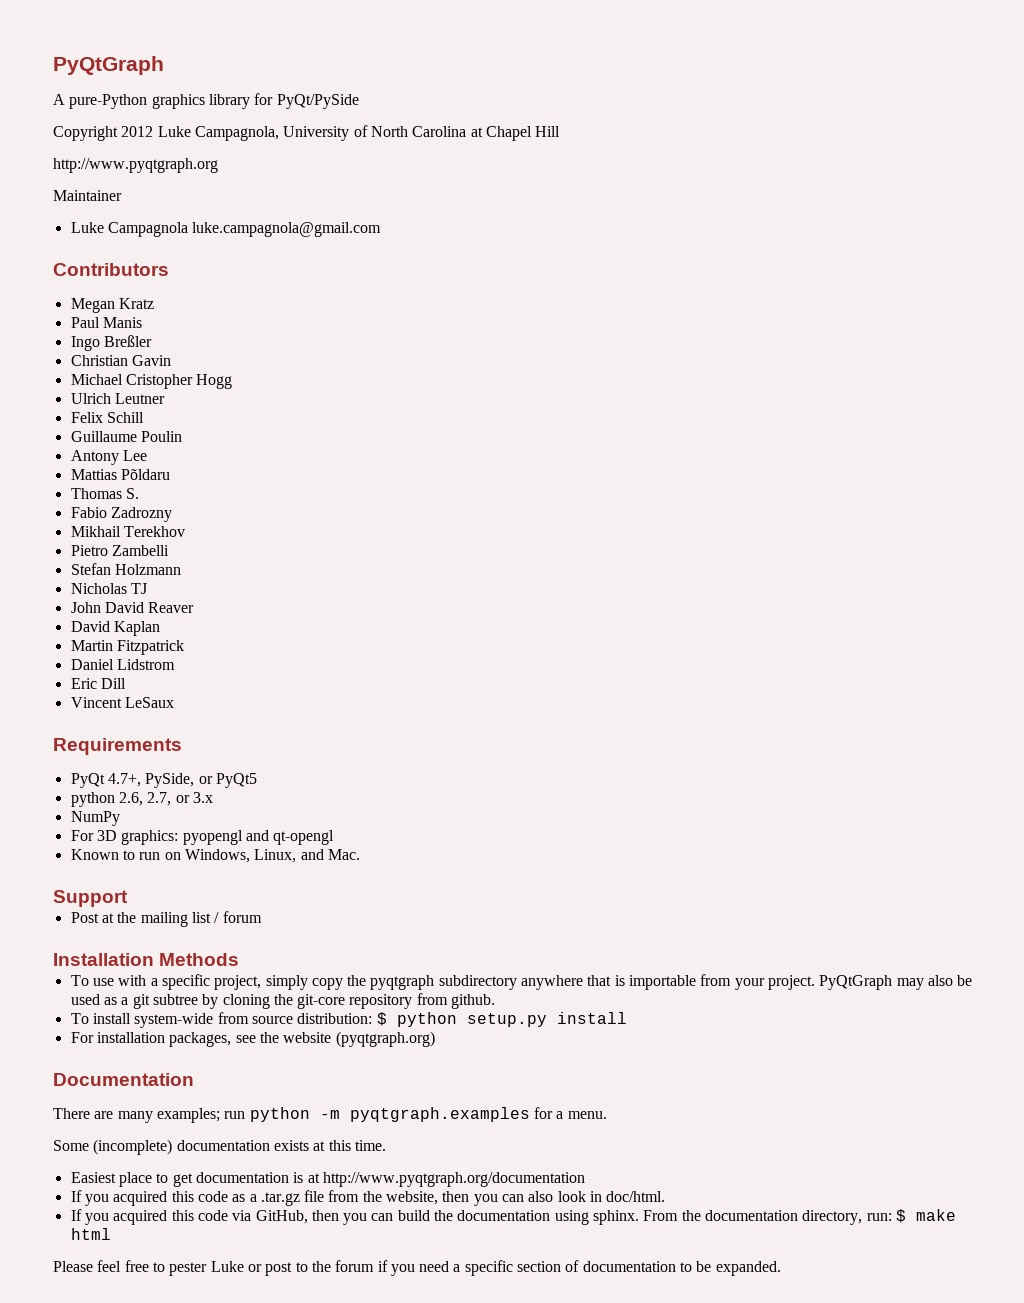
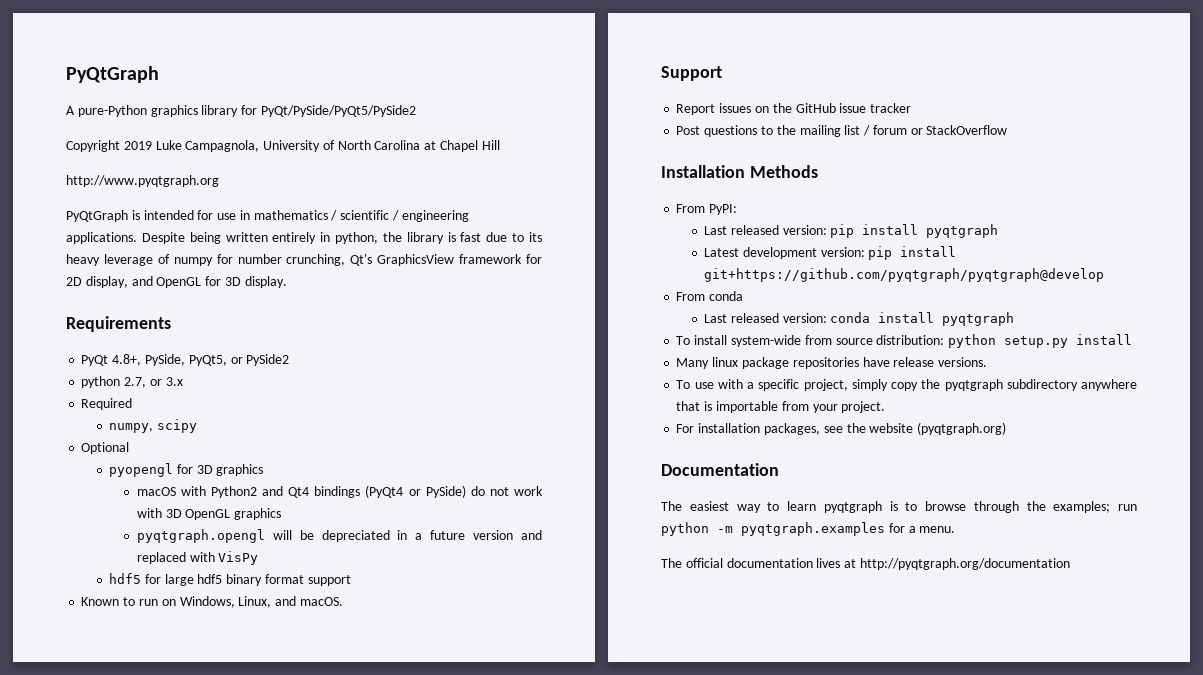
[276,94,359,109] PyQt/PySide -> [260,105,416,117] PyQt/PySide/PyQt5/PySide2
[121,126,154,137] 2012 -> [123,141,152,150] 2019
[53,190,122,201] [70,222,382,237] [53,263,169,276] [70,298,154,313] [70,317,142,328] [70,335,152,351] [70,355,171,366] [70,374,233,389] [70,393,165,404] [70,412,144,423] [70,431,182,442] [70,450,147,465] [70,469,170,480] [70,488,139,499] [70,507,172,522] [70,526,185,537] [70,545,169,556] [70,563,181,575] [70,583,147,594] [70,602,195,613] [70,621,160,636] [70,640,184,655] [70,659,175,670] [70,678,126,689] [70,697,174,708] [53,738,182,755] [70,773,257,788] [70,792,143,807] Maintainer // Luke Campagnola luke.campagnola@gmail.com // Contributors // Megan Kratz // Paul Manis // Ingo Breßler // Christian Gavin // Michael Cristopher Hogg // Ulrich Leutner // Felix Schill // Guillaume Poulin // Antony Lee // Mattias Põldaru // Thomas S. // Fabio Zadrozny // Mikhail Terekhov // Pietro Zambelli // Stefan Holzmann // Nicholas TJ // John David Reaver // David Kaplan // Martin Fitzpatrick // Daniel Lidstrom // Eric Dill // Vincent LeSaux // Requirements // PyQt 4.7+, PySide, or PyQt5 // python 2.6, -> [66,210,469,222] [66,232,543,244] [66,254,542,266] [66,276,287,288] [66,316,171,332] [81,354,290,366] [81,376,121,388] PyQtGraph is intended for use in mathematics / scientific / engineering applications. Despite being written entirely in python, the library is fast due to its heavy leverage of numpy for number crunching, Qt's GraphicsView framework for 2D display, and OpenGL for 3D display. // Requirements // PyQt 4.8+, PySide, PyQt5, or PySide2 // python
[70,811,120,826] [70,830,335,845] NumPy // For 3D graphics: pyopengl and qt-opengl -> [81,398,133,410] [109,419,197,433] [81,442,130,454] [109,463,264,477] [136,485,543,498] [136,508,282,520] [136,529,542,543] [136,551,259,565] [109,573,351,586] Required // numpy, scipy // Optional // pyopengl for 3D graphics // macOS with Python2 and Qt4 bindings (PyQt4 or PySide) do not work with 3D OpenGL graphics // pyqtgraph.opengl will be depreciated in a future version and replaced with VisPy // hdf5 for large hdf5 binary format support
[327,849,360,860] Mac. -> [299,597,343,606] macOS.
(128, 898) none -> [676,103,912,115] // Report issues on the GitHub issue tracker
[101,913,114,923] at -> [704,125,773,137] questions to
(262, 917) none -> [910,125,1008,135] or StackOverflow
(240, 959) none -> [676,204,738,215] [704,224,999,238] [704,246,957,260] [704,268,1105,282] [676,291,744,301] [704,312,1015,326] [676,334,1133,348] [676,357,988,369] // From PyPI: // Last released version: pip install pyqtgraph // Latest development version: pip install git+https://github.com/pyqtgraph/pyqtgraph@develop // From conda // Last released version: conda install pyqtgraph // To install system-wide from source distribution: python setup.py install // Many linux package repositories have release versions.
[819,975,973,990] [70,993,496,1009] [70,1012,627,1028] PyQtGraph may also be used as a git subtree by cloning the git-core repository from github. // To install system-wide from source distribution: $ python setup.py install -> (886, 407) none
[53,1108,153,1123] There are many -> [661,501,1046,513] The easiest way to learn pyqtgraph is to browse through the
[53,1139,386,1155] [70,1172,585,1187] [70,1190,666,1206] [70,1209,957,1225] [70,1228,111,1240] [53,1260,781,1276] Some (incomplete) documentation exists at this time. // Easiest place to get documentation is at http://www.pyqtgraph.org/documentation // If you acquired this code as a .tar.gz file from the website, then you can also look in doc/html. // If you acquired this code via GitHub, then you can build the documentation using sphinx. From the documentation directory, run: $ make html // Please feel free to pester Luke or post to the forum if you need a specific section of documentation to be expanded. -> [661,558,1070,570] The official documentation lives at http://pyqtgraph.org/documentation

